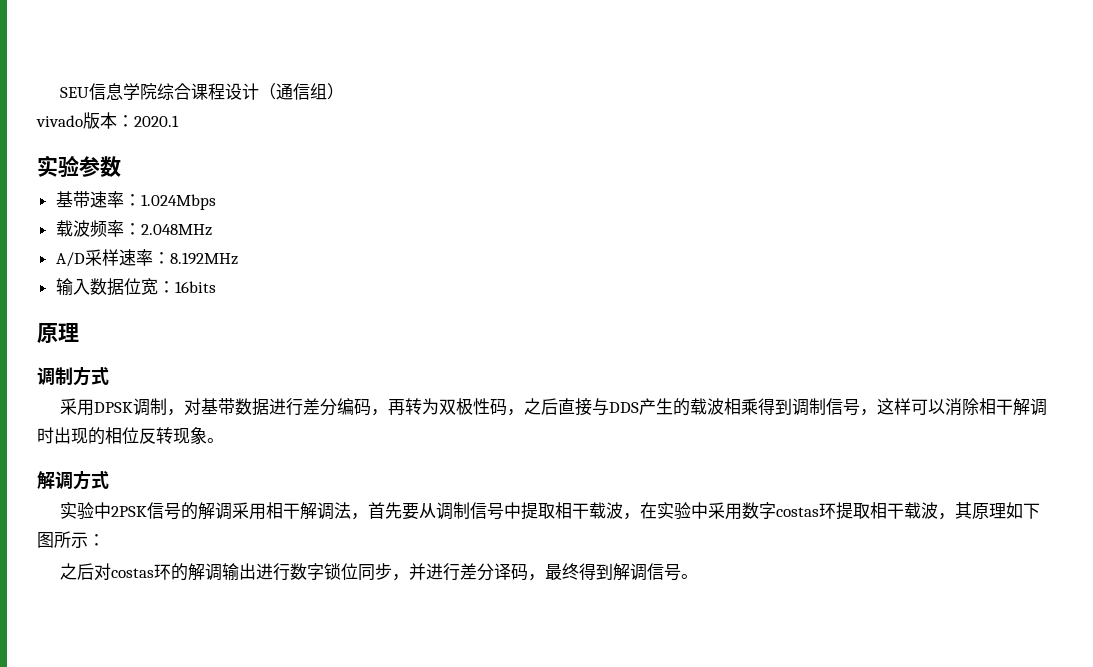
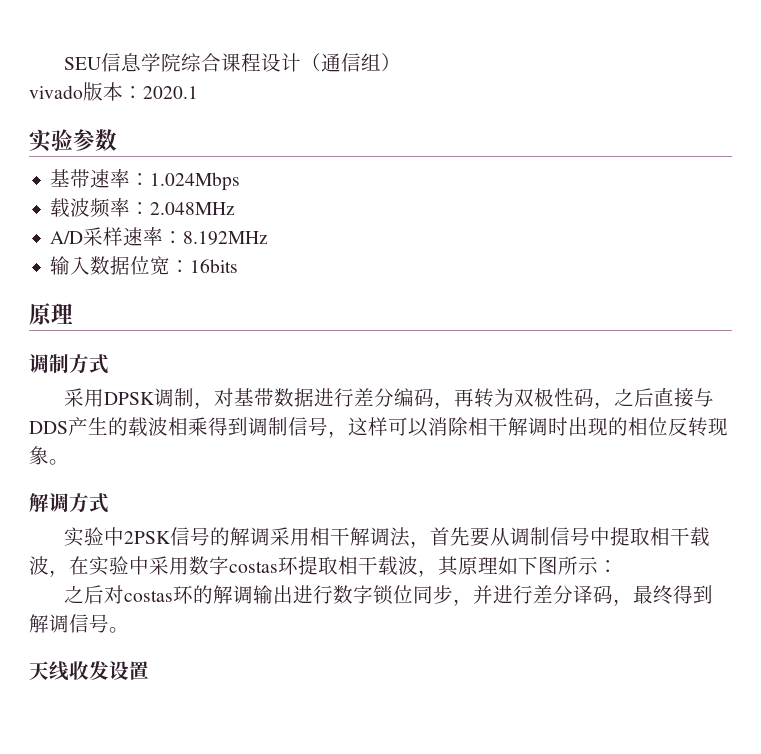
(698, 576) none -> [29,661,149,681] // 天线收发设置

